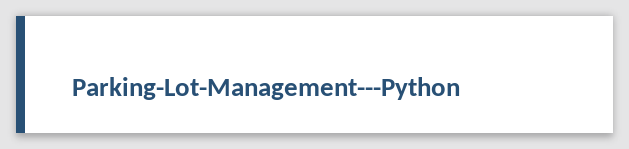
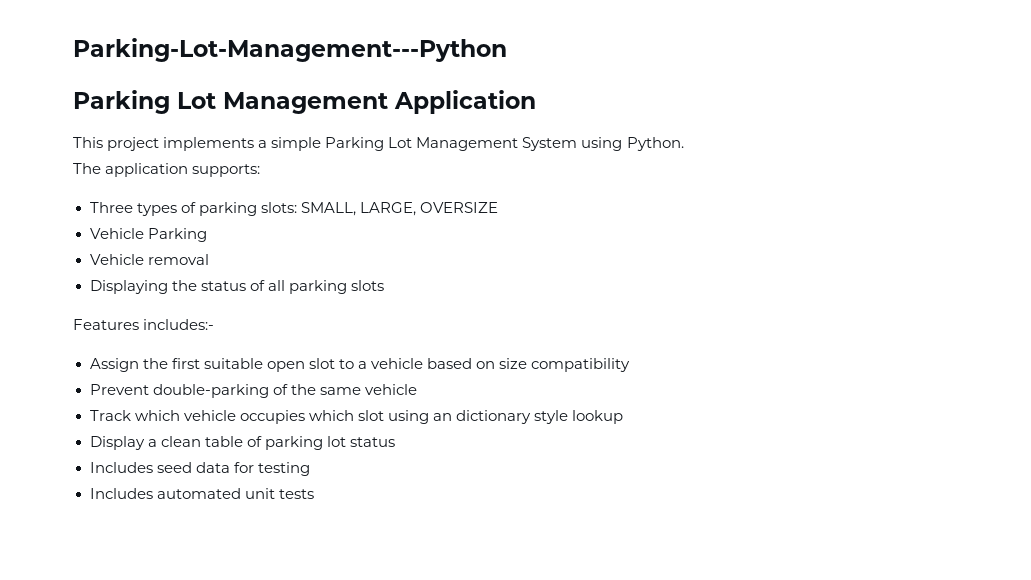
(460, 88) none -> [73,90,536,114] [73,137,684,151] [73,163,261,177] [89,202,498,216] [89,228,207,242] [89,254,209,265] [89,280,384,294] [73,319,215,330] [89,358,631,372] [89,384,417,398] [89,410,624,424] [89,436,395,450] [89,462,310,476] [89,488,314,499] // Parking Lot Management Application // This project implements a simple Parking Lot Management System using Python. // The application supports: // Three types of parking slots: SMALL, LARGE, OVERSIZE // Vehicle Parking // Vehicle removal // Displaying the status of all parking slots // Features includes:- // Assign the first suitable open slot to a vehicle based on size compatibility // Prevent double-parking of the same vehicle // Track which vehicle occupies which slot using an dictionary style lookup // Display a clean table of parking lot status // Includes seed data for testing // Includes automated unit tests

